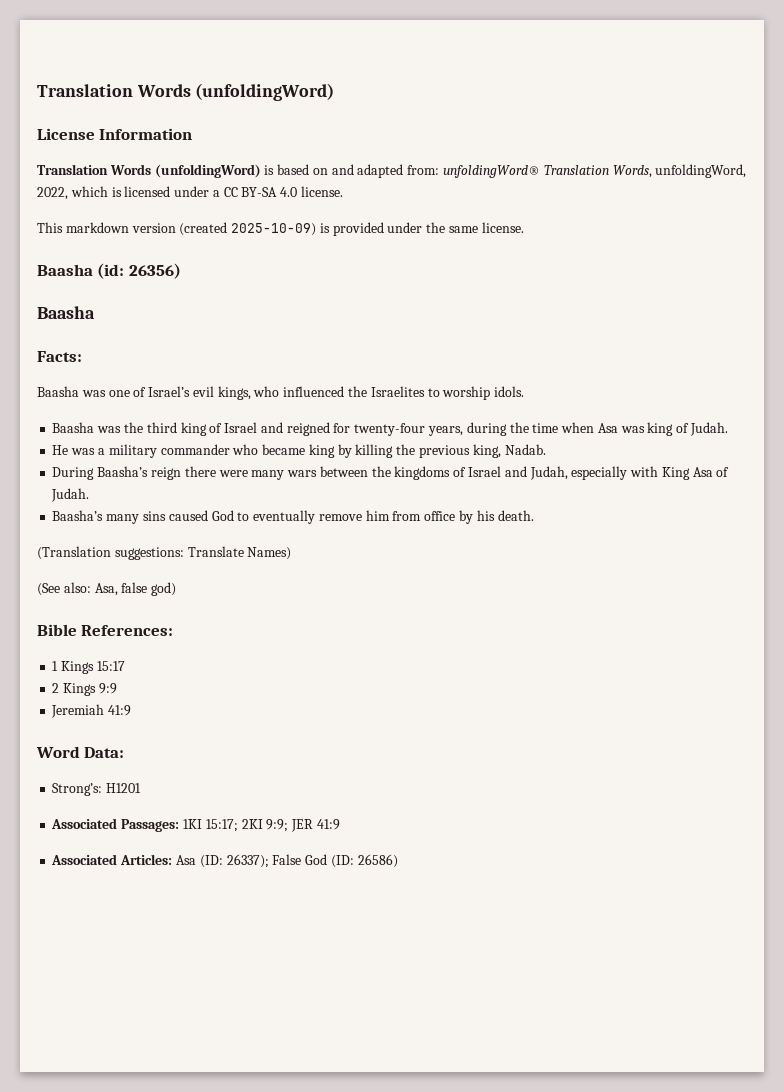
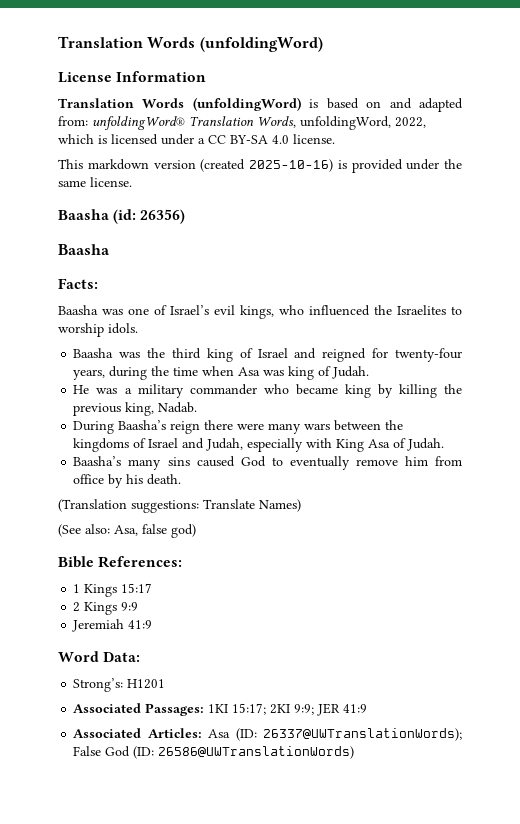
[231,223,317,236] 2025-10-09) -> [249,159,333,172] 2025-10-16)
[226,854,269,868] 26337); -> [263,728,462,741] 26337@UWTranslationWords);
[357,854,398,868] 26586) -> [158,746,355,759] 26586@UWTranslationWords)

